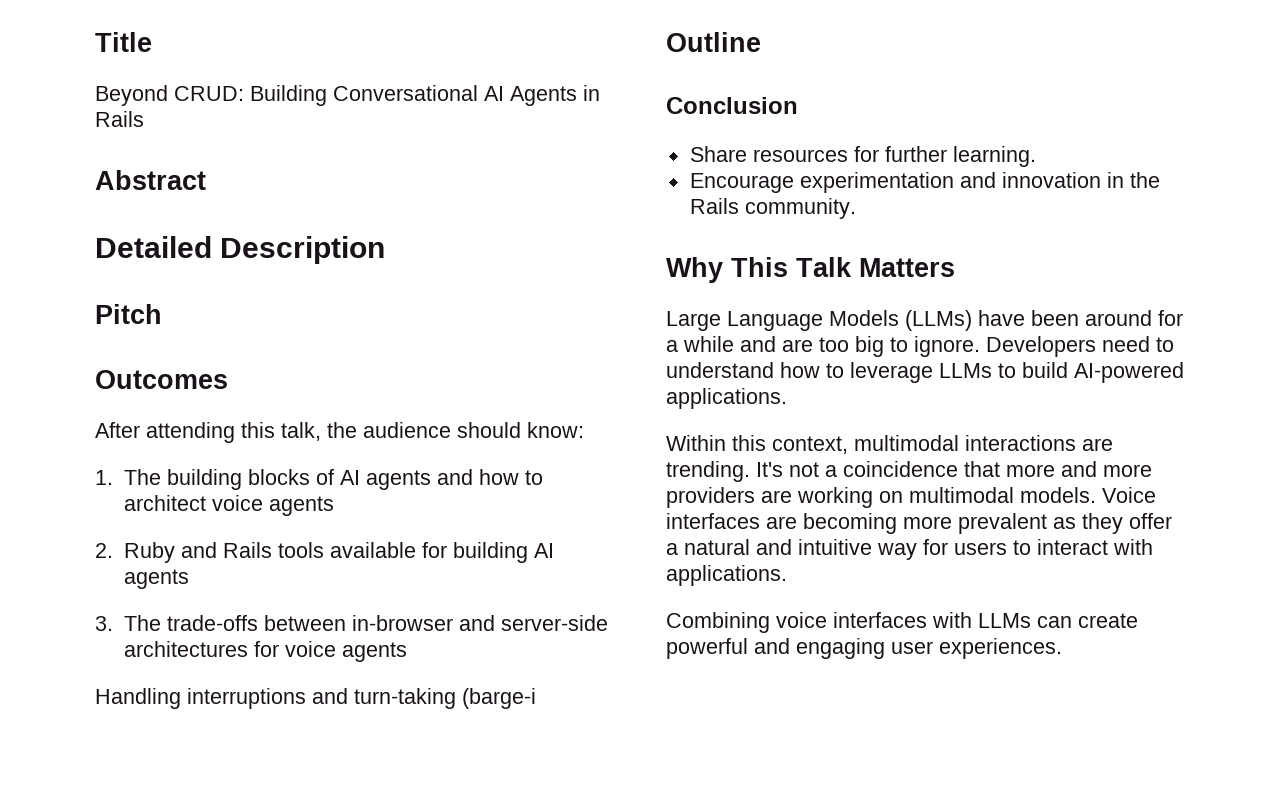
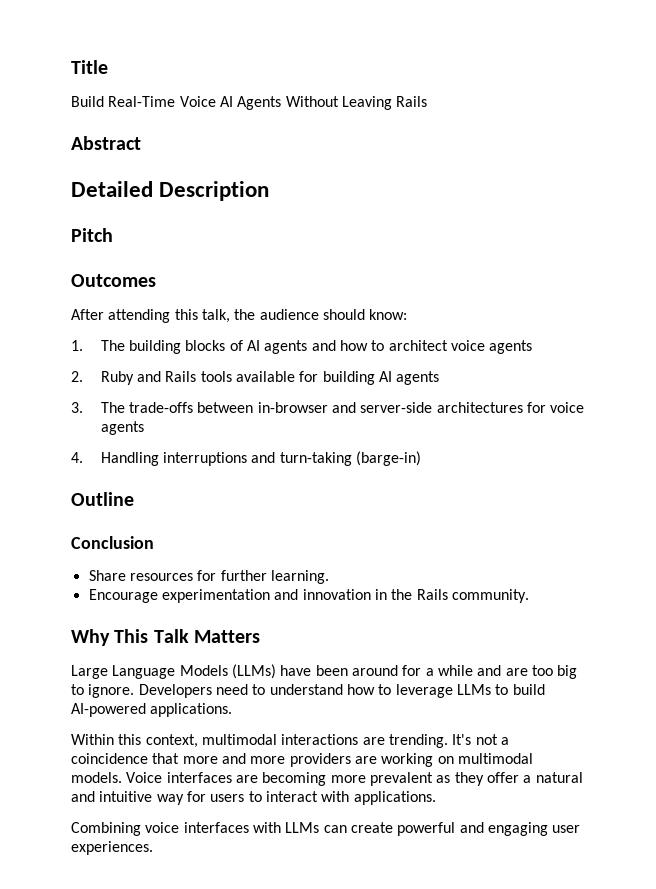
[95,85,600,106] Beyond CRUD: Building Conversational AI Agents in -> [71,96,392,110] Build Real-Time Voice AI Agents Without Leaving
(407, 652) none -> [71,452,83,463] 4.
[462,688,536,709] (barge-i -> [356,451,422,466] (barge-in)

